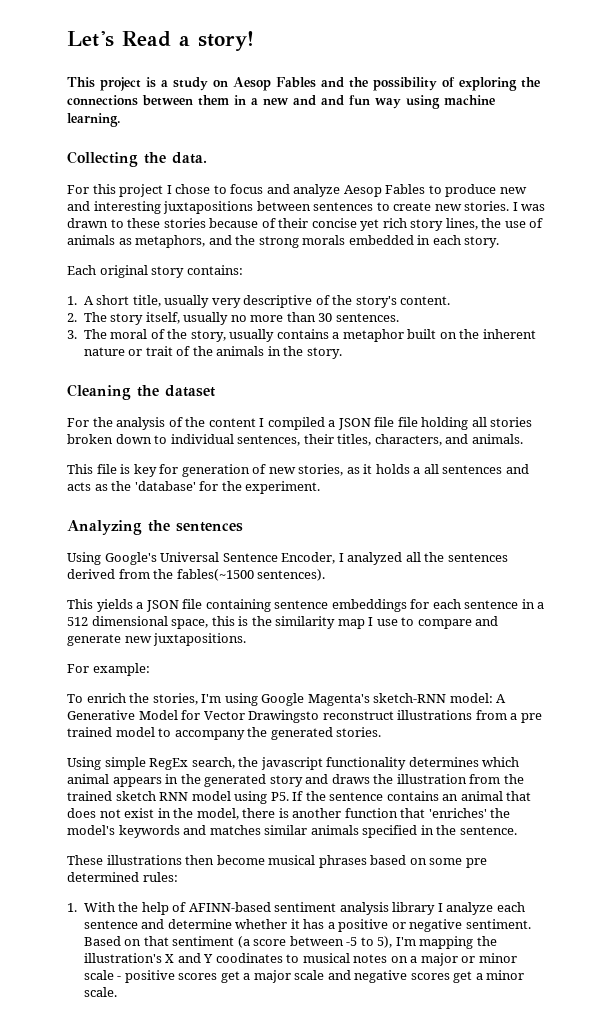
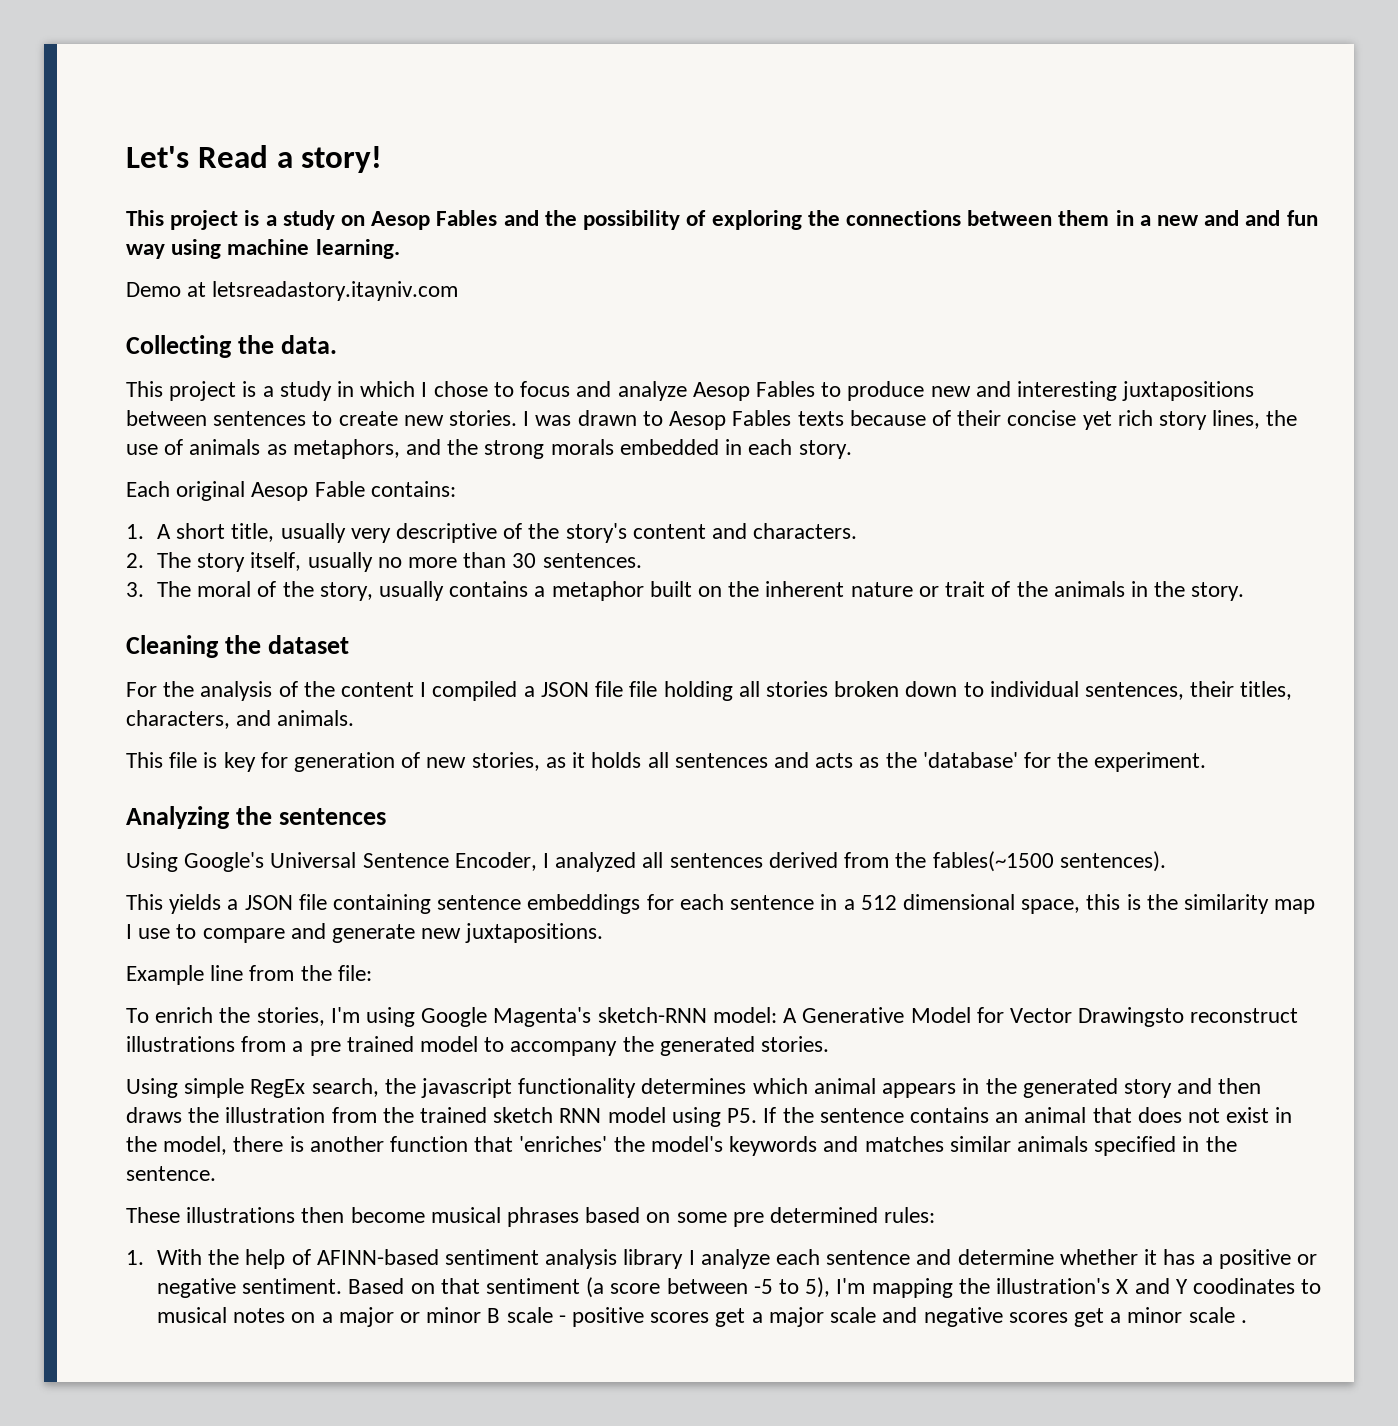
(121, 120) none -> [126,281,459,301] // Demo at letsreadastory.itayniv.com
[67,184,164,197] For this project -> [126,381,416,401] This project is a study in which
[127,218,206,228] these stories -> [669,410,844,430] Aesop Fables texts
[151,266,185,278] story -> [251,481,365,501] Aesop Fable
[400,296,451,305] content. -> [632,523,858,539] content and characters.
[413,467,421,474] a -> (642, 760) none
[424,552,445,562] the -> (664, 860) none
[67,663,150,676] For example: -> [126,965,372,985] Example line from the file:
(329, 779) none -> [1218,1078,1262,1094] then
(517, 958) none -> [487,1308,501,1323] B
[83,987,117,997] scale. -> [1188,1307,1247,1323] scale .

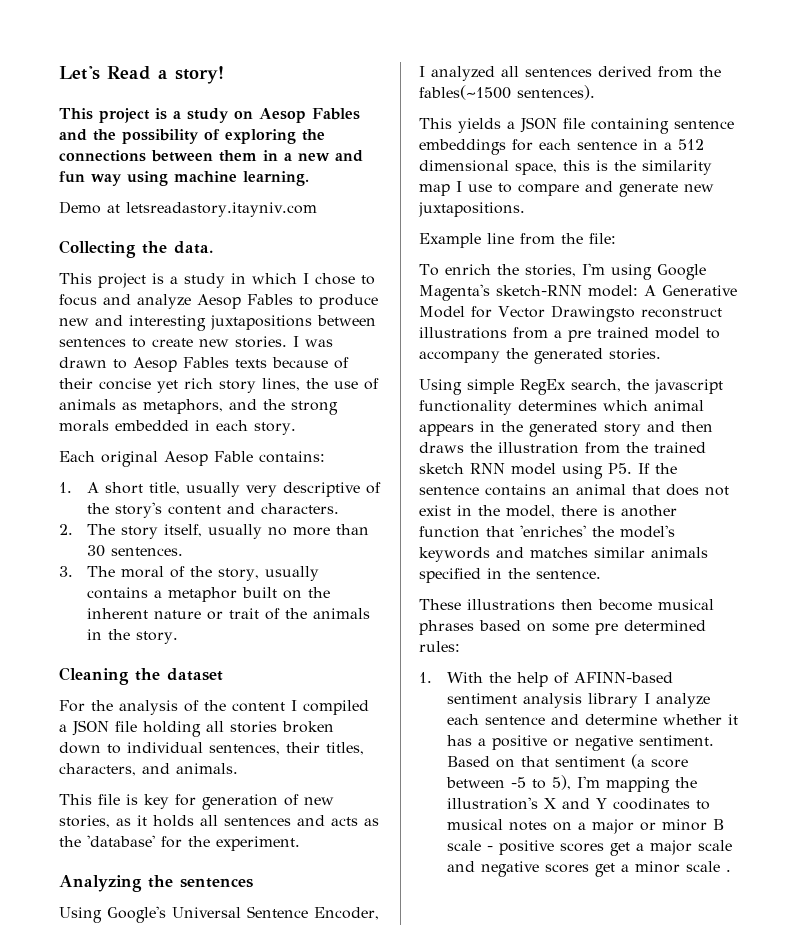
[1245,210,1281,226] and -> (363, 156) none
[629,681,658,697] file -> (137, 726) none

